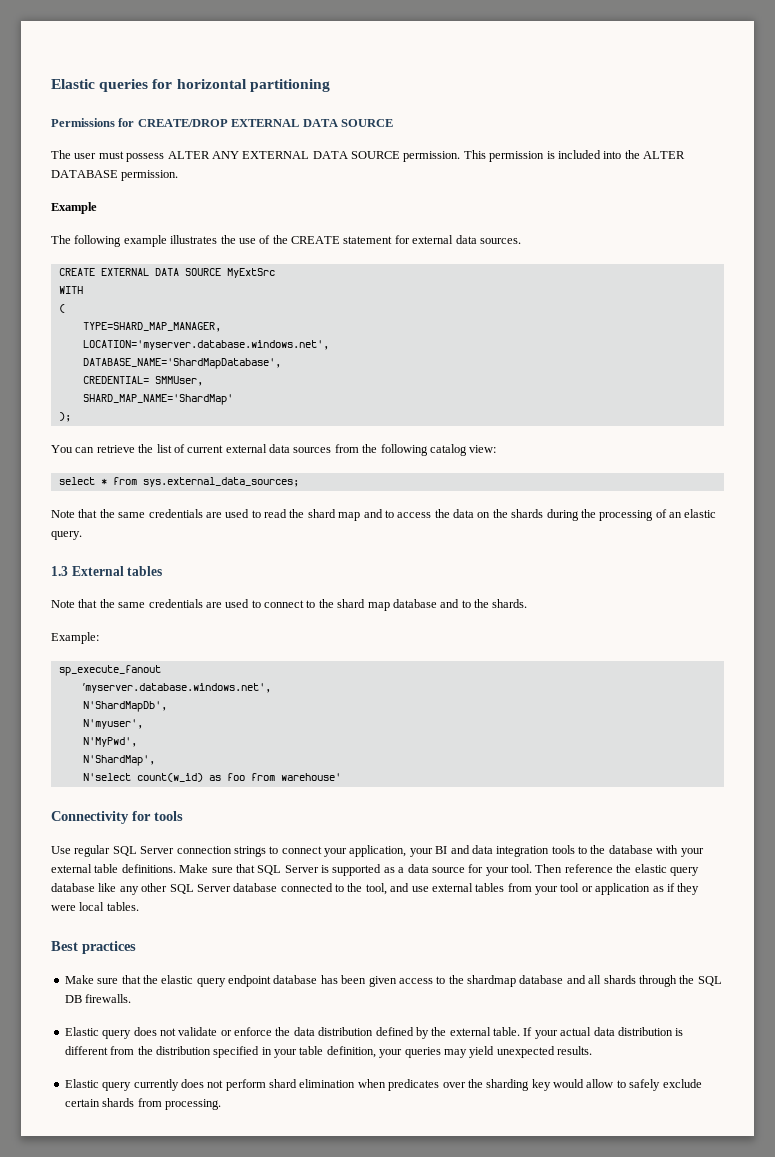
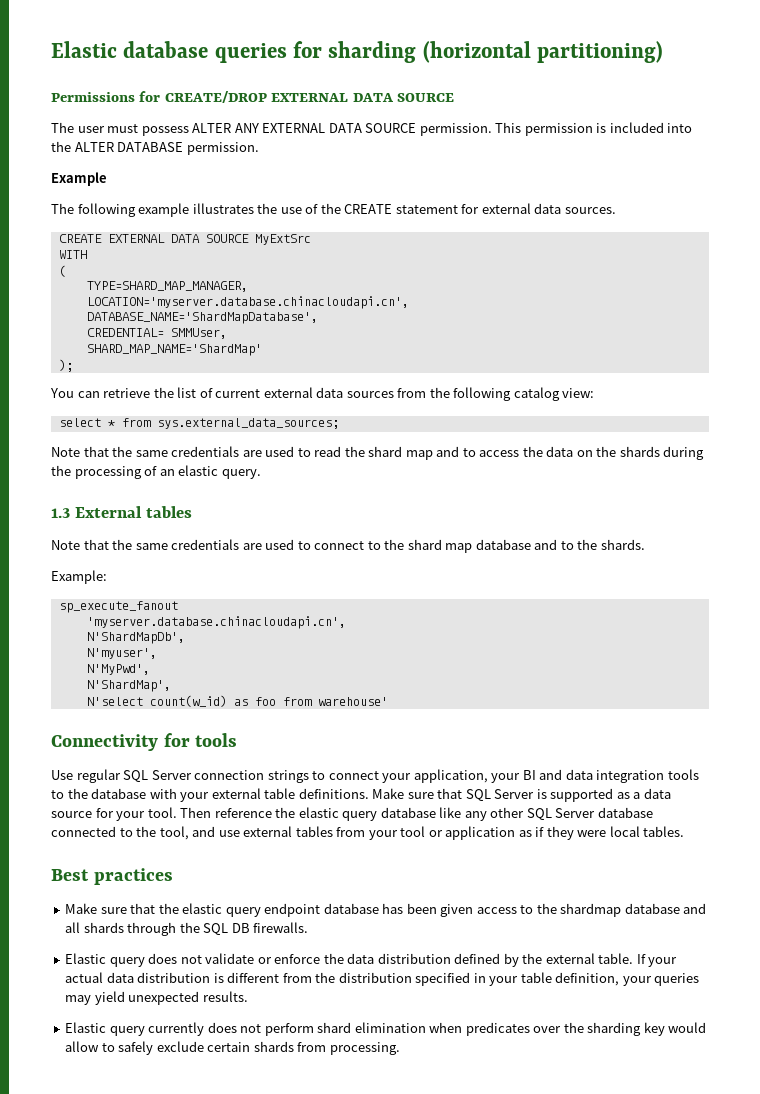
[51,79,95,89] Elastic -> [51,41,209,58] Elastic database
[176,79,330,92] horizontal partitioning -> [328,41,664,63] sharding (horizontal partitioning)
[82,340,329,350] LOCATION='myserver.database.windows.net', -> [86,296,409,309] LOCATION='myserver.database.chinacloudapi.cn',
[82,683,271,693] ’myserver.database.windows.net', -> [86,616,346,629] 'myserver.database.chinacloudapi.cn',

